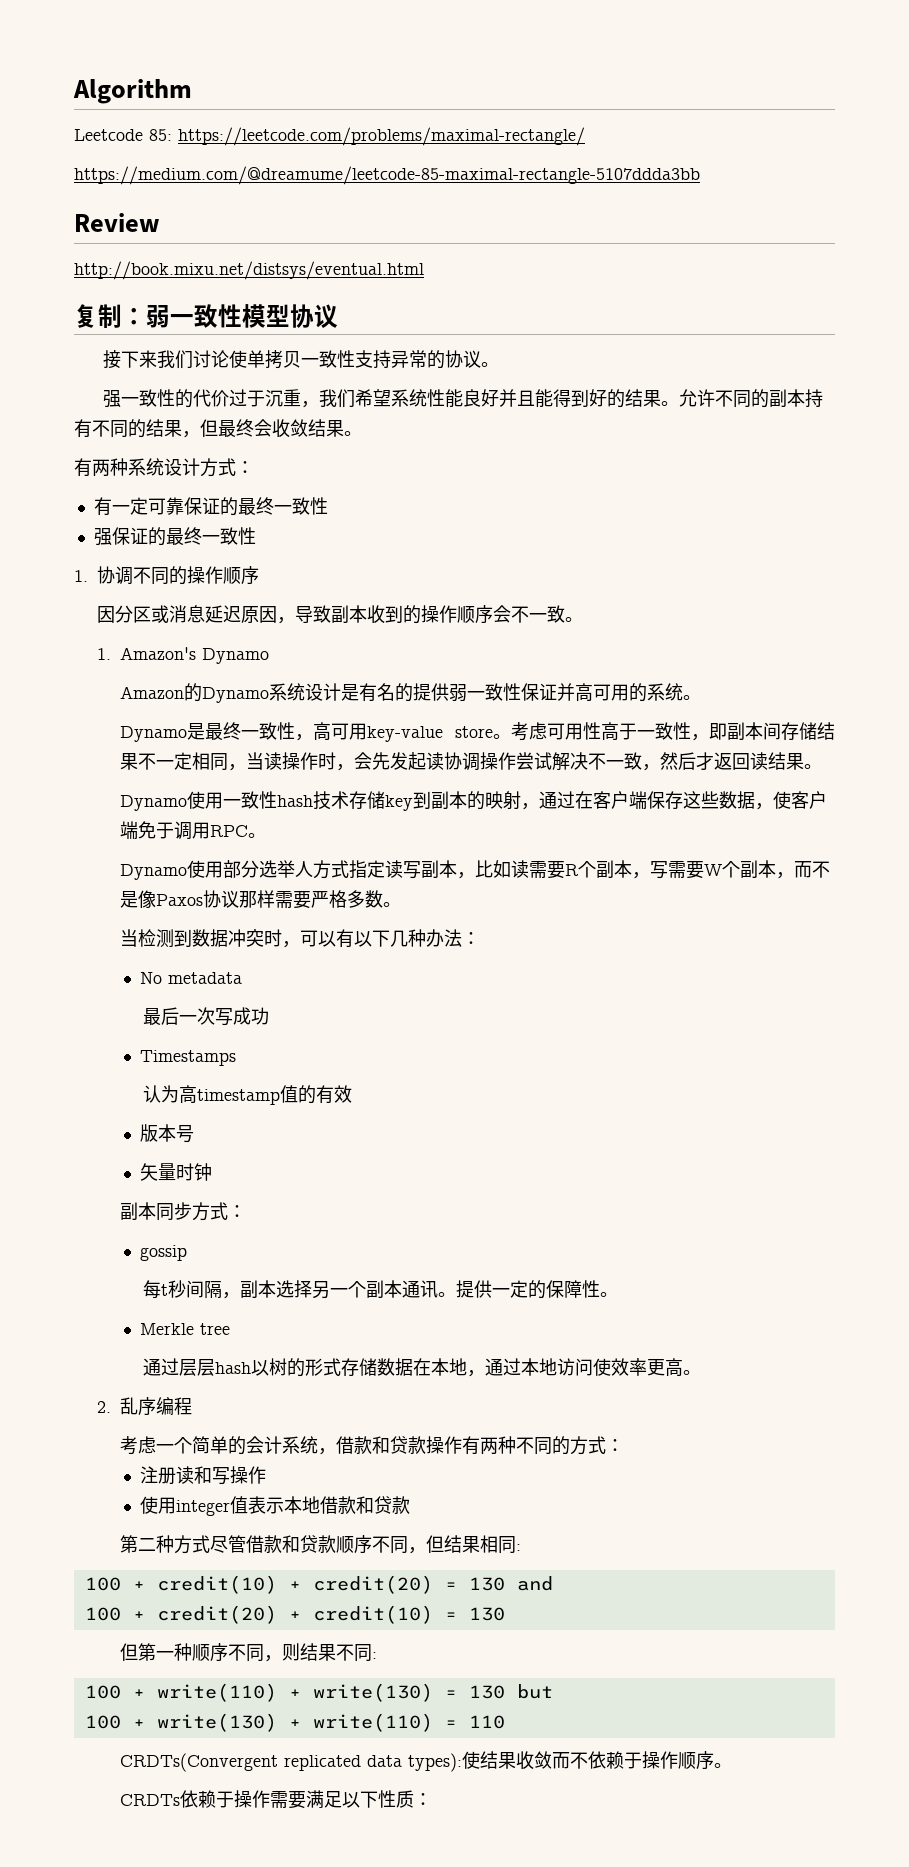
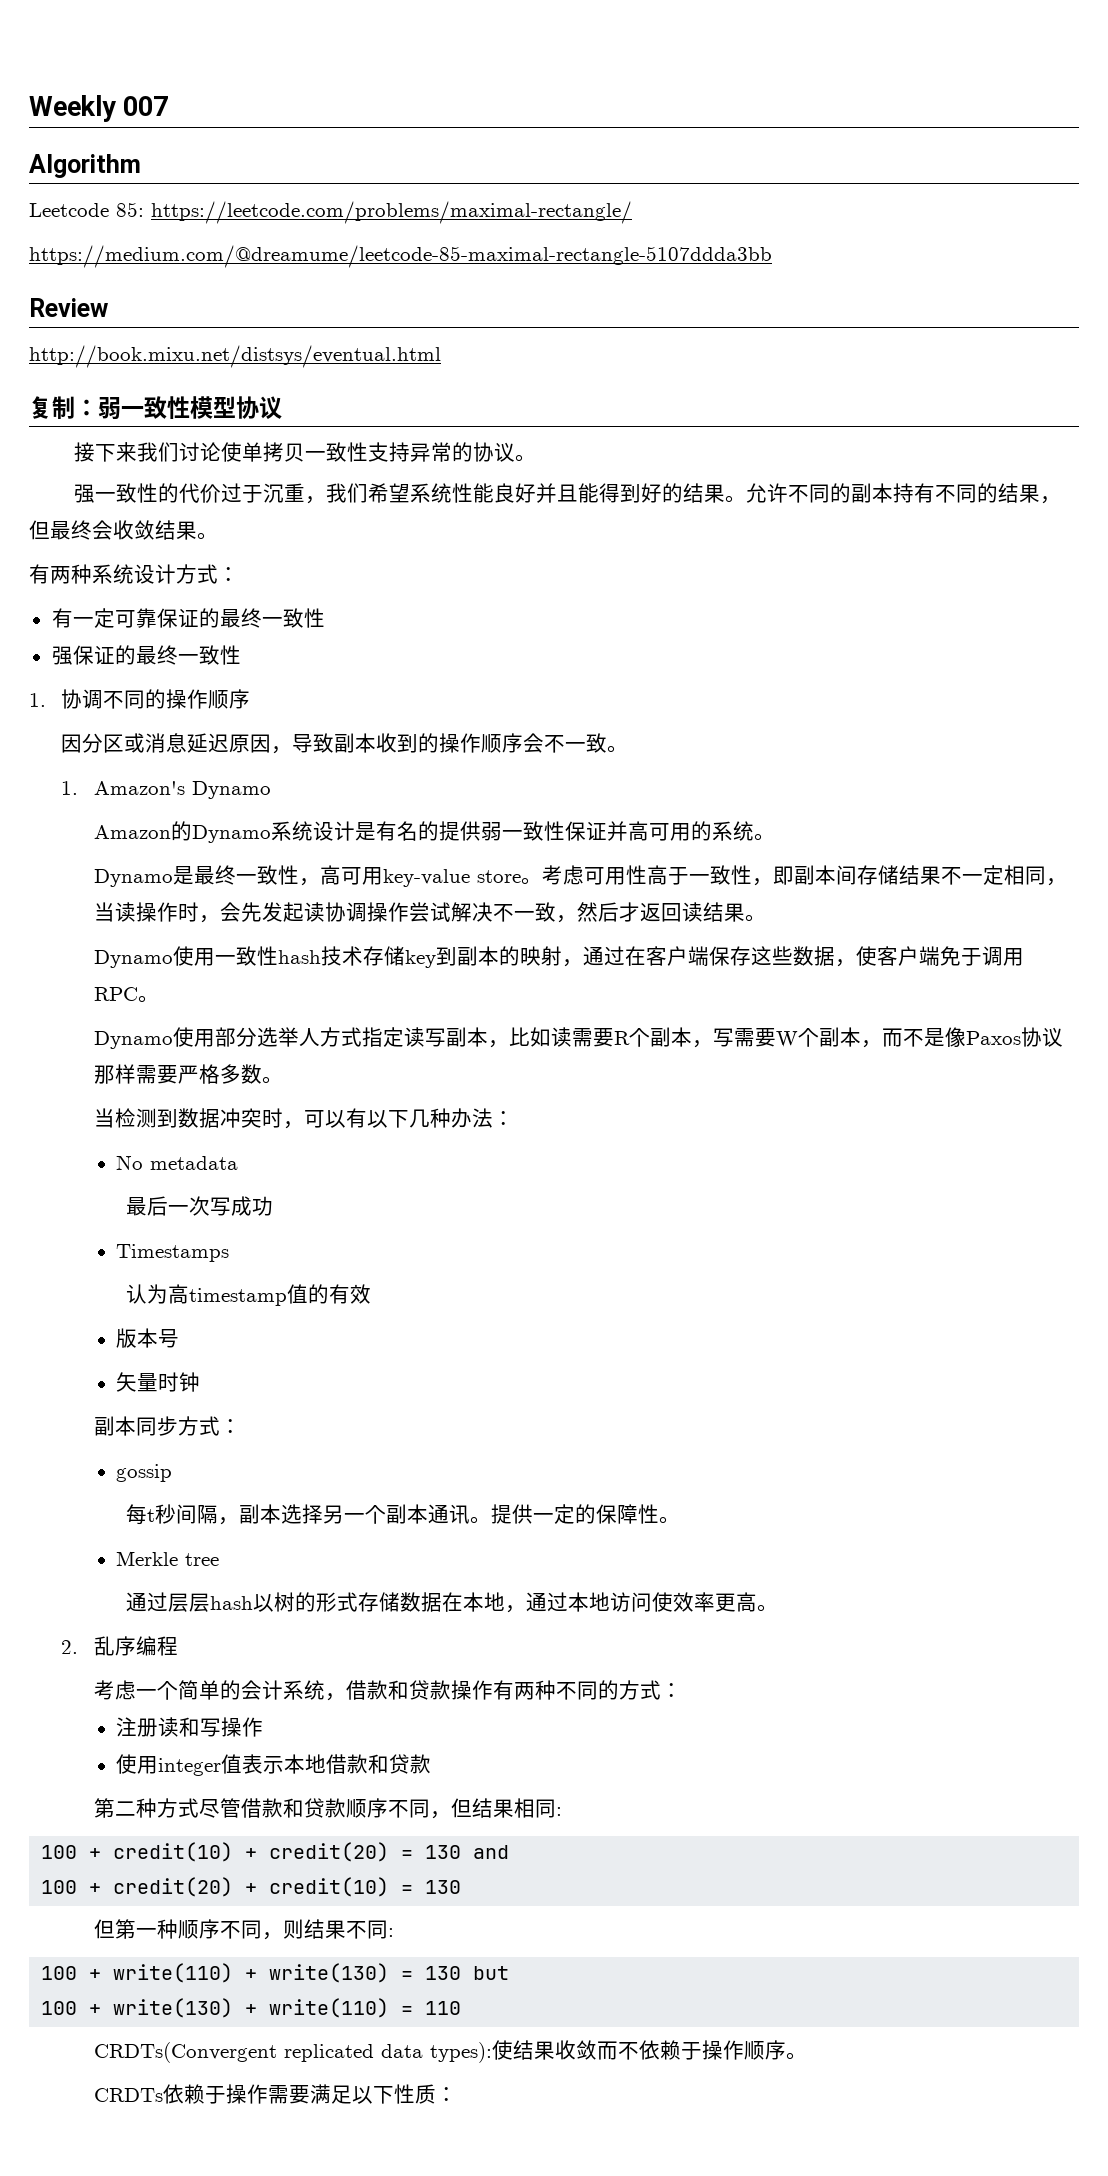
(73, 91) none -> [29,95,169,122] Weekly 007 //

